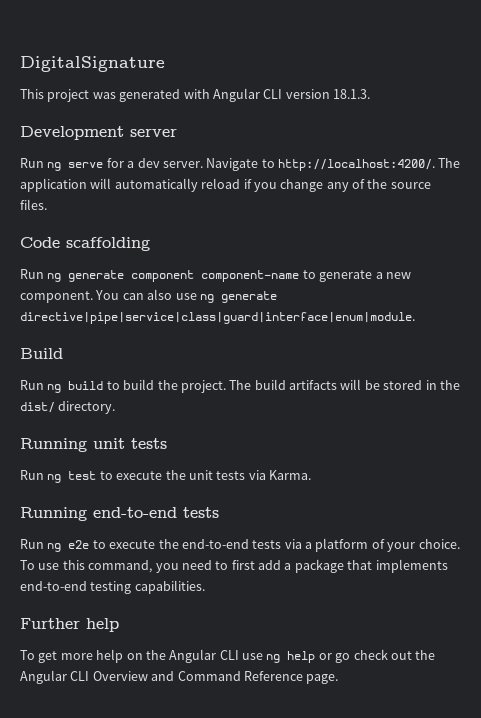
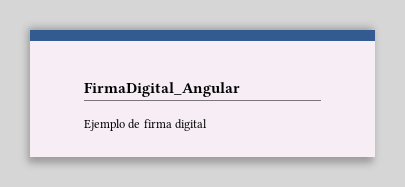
[20,56,165,72] [20,88,370,102] [20,126,177,140] [20,158,461,171] [20,178,431,192] [20,199,47,210] [20,237,150,251] [20,269,411,282] [20,289,277,303] [20,312,415,324] [20,348,63,359] [20,379,460,393] [20,401,116,414] [20,438,167,452] [20,470,311,483] [20,507,219,521] [20,538,460,552] [20,559,448,573] [20,580,205,594] [20,618,119,632] [20,649,436,663] [20,670,339,684] DigitalSignature // This project was generated with Angular CLI version 18.1.3. // Development server // Run ng serve for a dev server. Navigate to http://localhost:4200/. The application will automatically reload if you change any of the source files. // Code scaffolding // Run ng generate component component-name to generate a new component. You can also use ng generate directive|pipe|service|class|guard|interface|enum|module. // Build // Run ng build to build the project. The build artifacts will be stored in the dist/ directory. // Running unit tests // Run ng test to execute the unit tests via Karma. // Running end-to-end tests // Run ng e2e to execute the end-to-end tests via a platform of your choice. To use this command, you need to first add a package that implements end-to-end testing capabilities. // Further help // To get more help on the Angular CLI use ng help or go check out the Angular CLI Overview and Command Reference page. -> [84,82,240,97] [84,119,208,131] FirmaDigital_Angular // Ejemplo de firma digital

